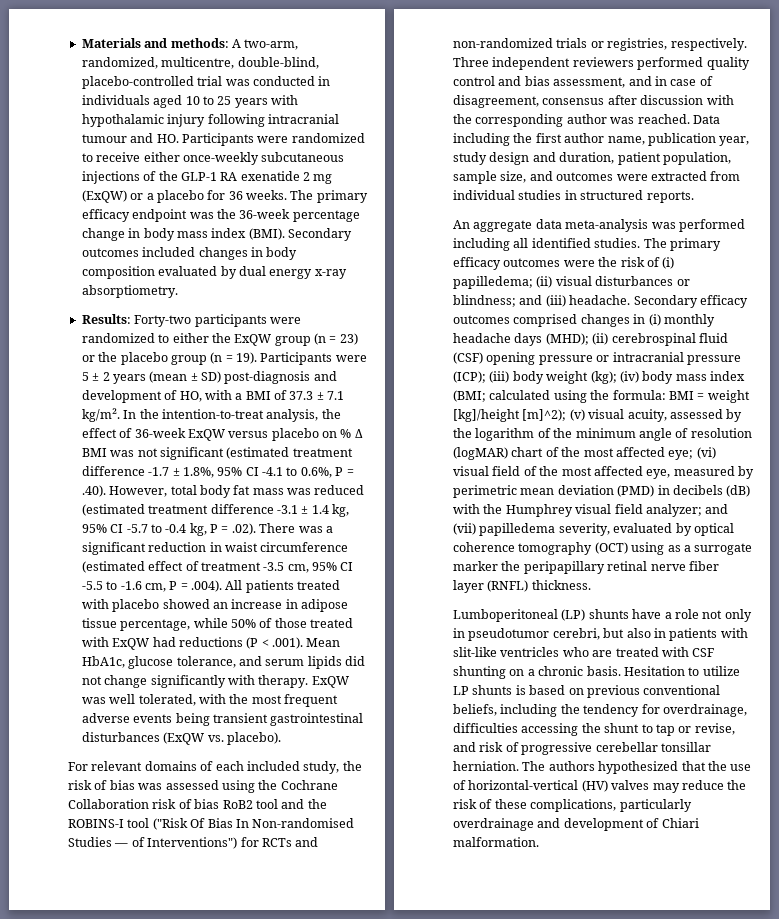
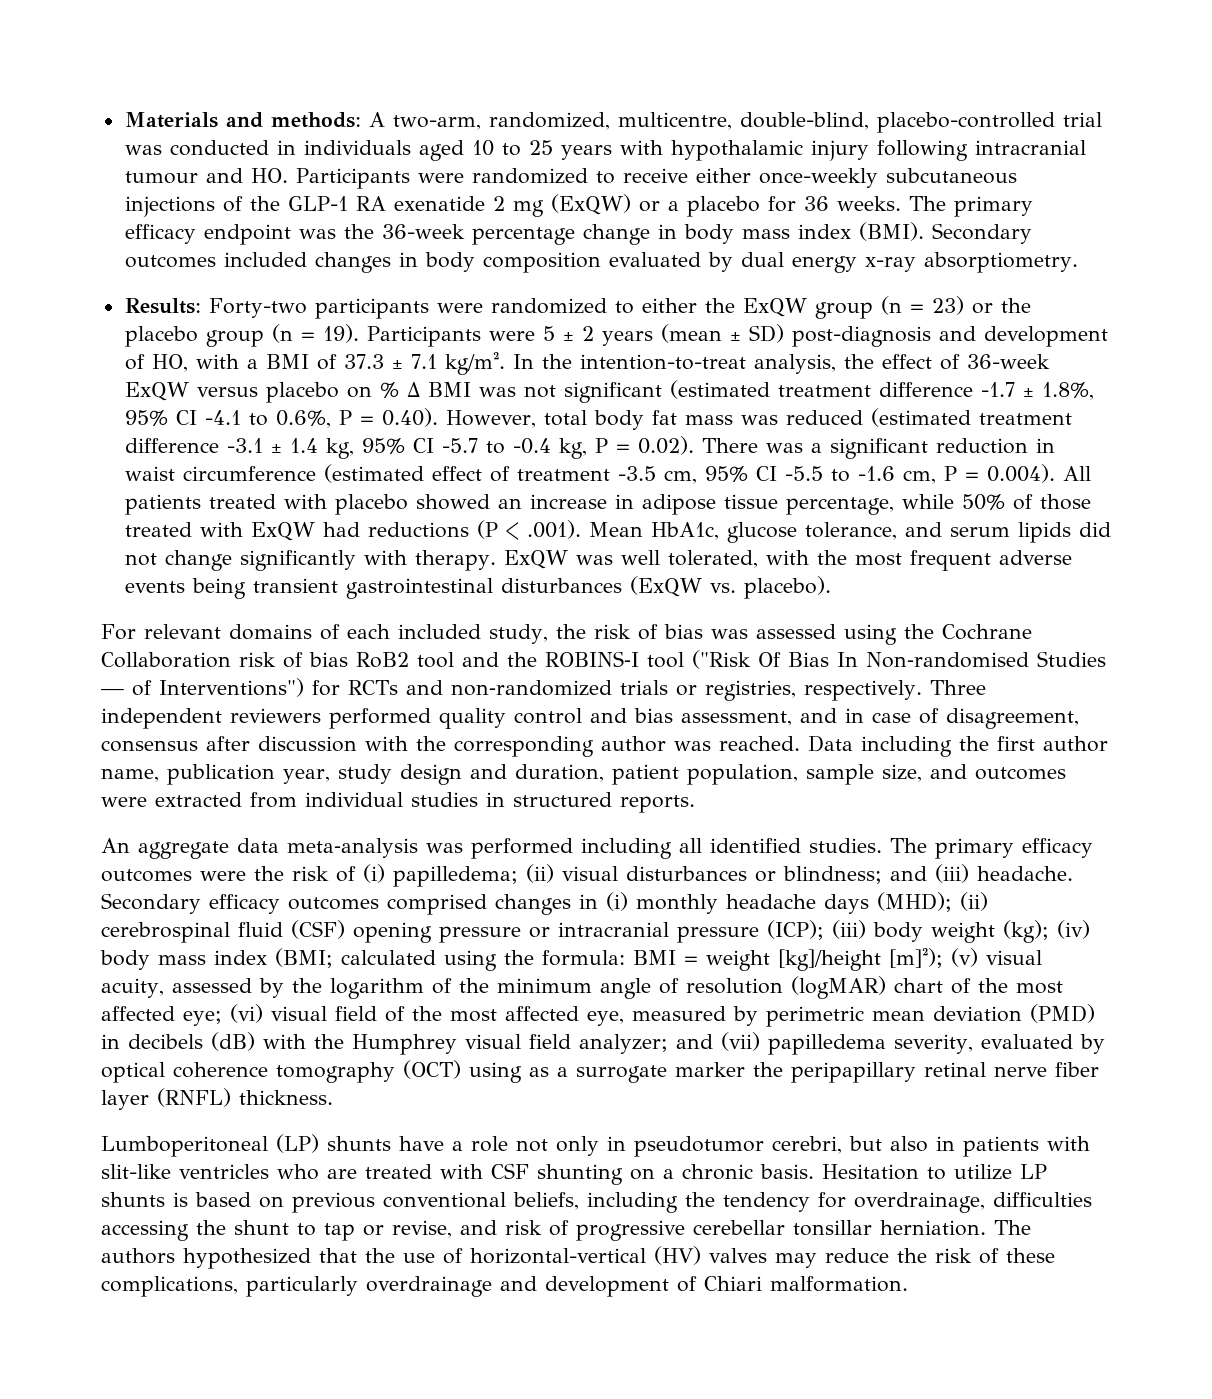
[81,485,106,497] .40). -> [381,408,438,427] 0.40).
[231,523,256,535] .02). -> [637,436,694,455] 0.02).
[191,580,222,592] .004). -> [986,464,1055,483] 0.004).
[522,409,567,421] [m]^2); -> [889,947,943,968] [m]²);

